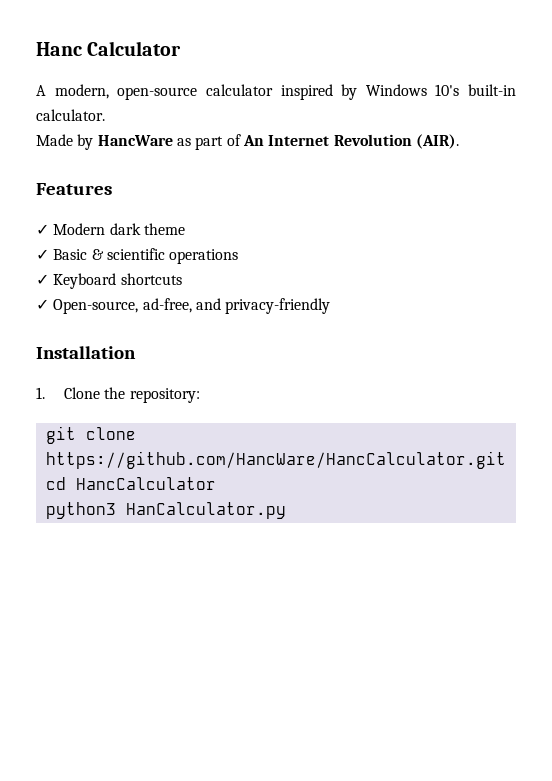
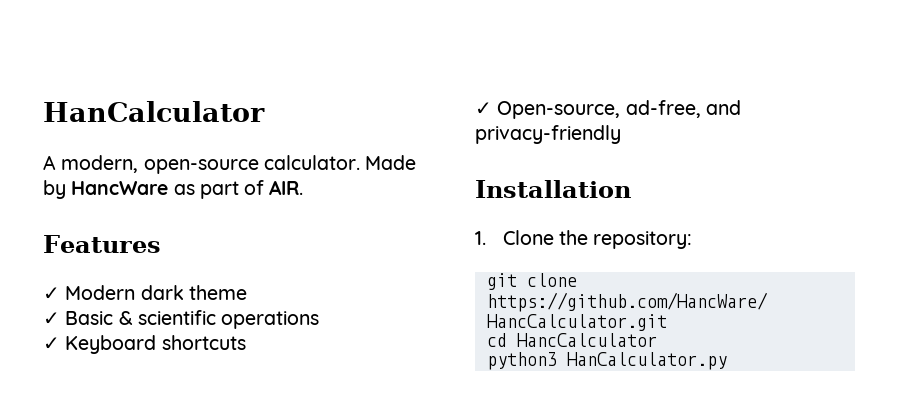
[36,41,182,56] Hanc Calculator -> [43,101,265,122] HanCalculator
[205,84,516,100] calculator inspired by Windows 10's built-in -> (259, 166) none
(105, 115) // -> (360, 162) none
[242,134,459,149] An Internet Revolution (AIR). -> [269,180,304,195] AIR.

